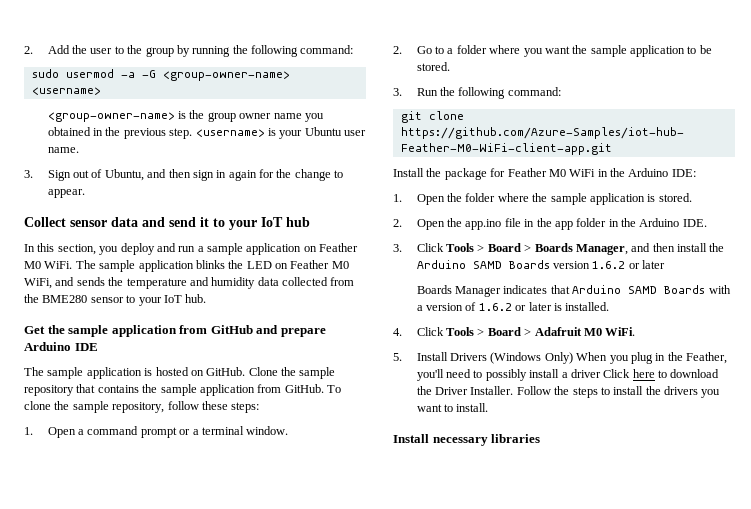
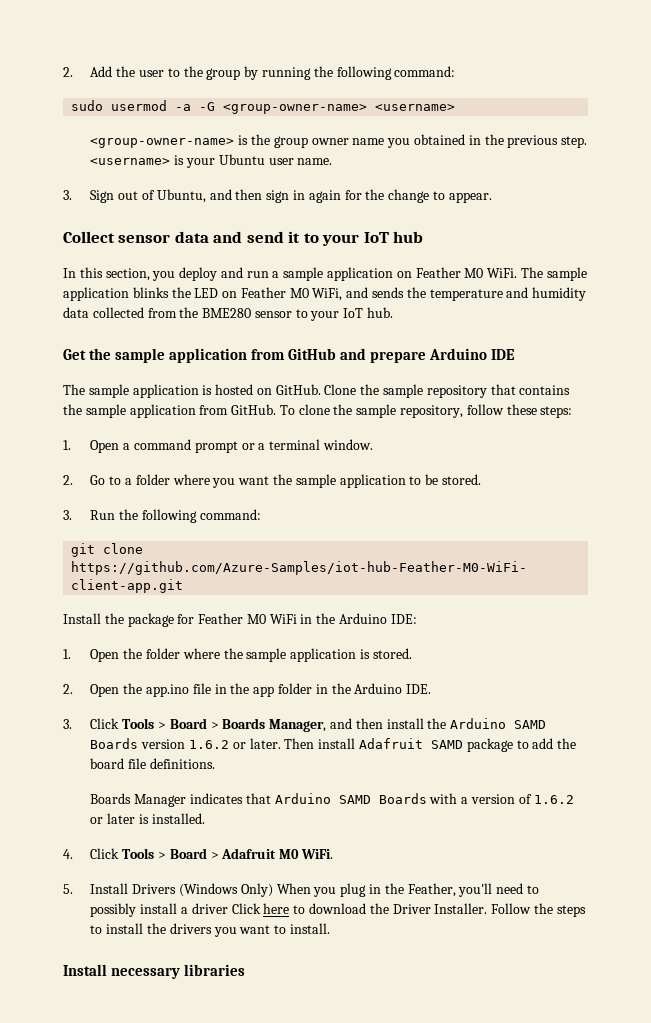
[642,260,666,269] later -> [249,738,577,752] [90,758,216,769] later. Then install Adafruit SAMD package to add the board file definitions.

